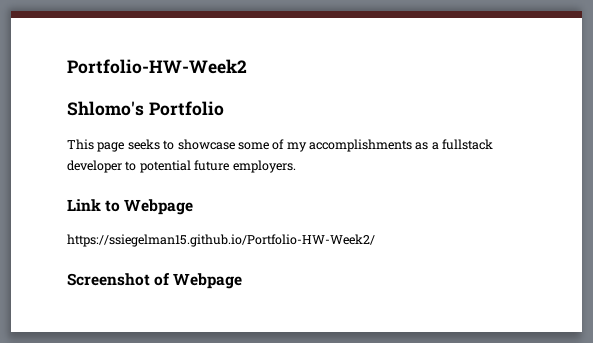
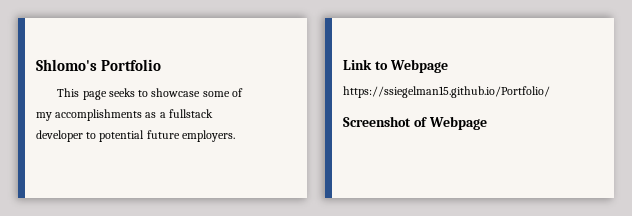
[67,59,247,74] Portfolio-HW-Week2 // -> (36, 65) none
[67,234,375,247] https://ssiegelman15.github.io/Portfolio-HW-Week2/ -> [343,86,550,98] https://ssiegelman15.github.io/Portfolio/

